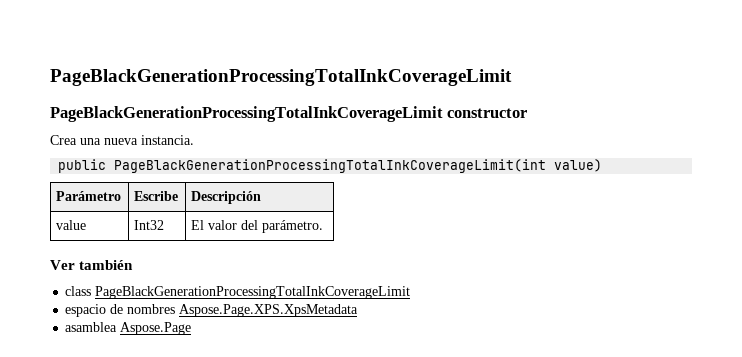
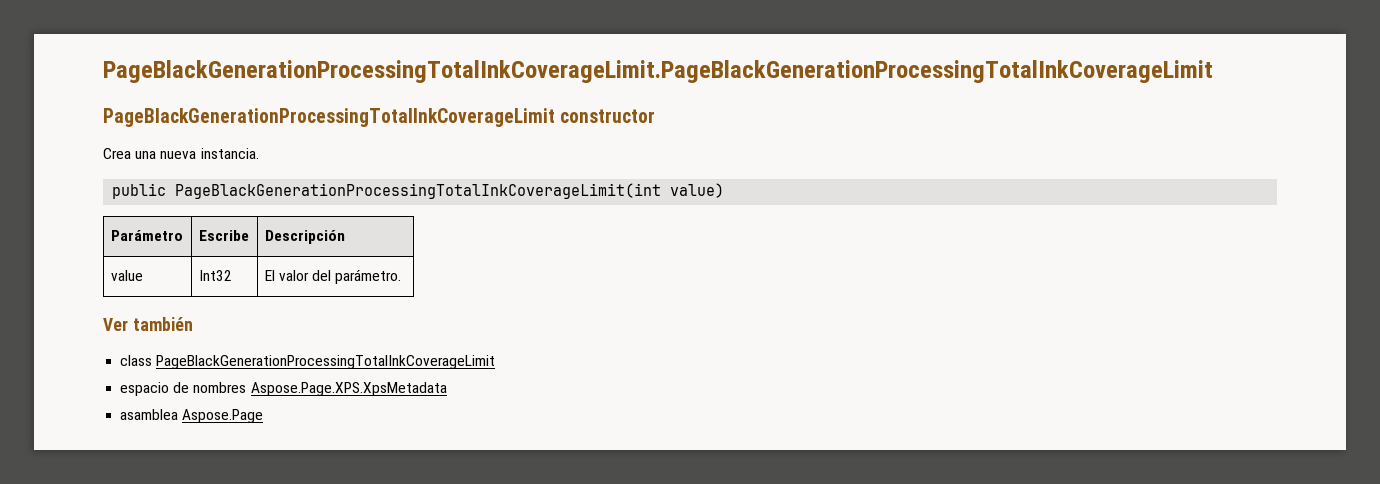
[50,69,512,86] PageBlackGenerationProcessingTotalInkCoverageLimit -> [103,60,1213,83] PageBlackGenerationProcessingTotalInkCoverageLimit.PageBlackGenerationProcessingTotalInkCoverageLimit

